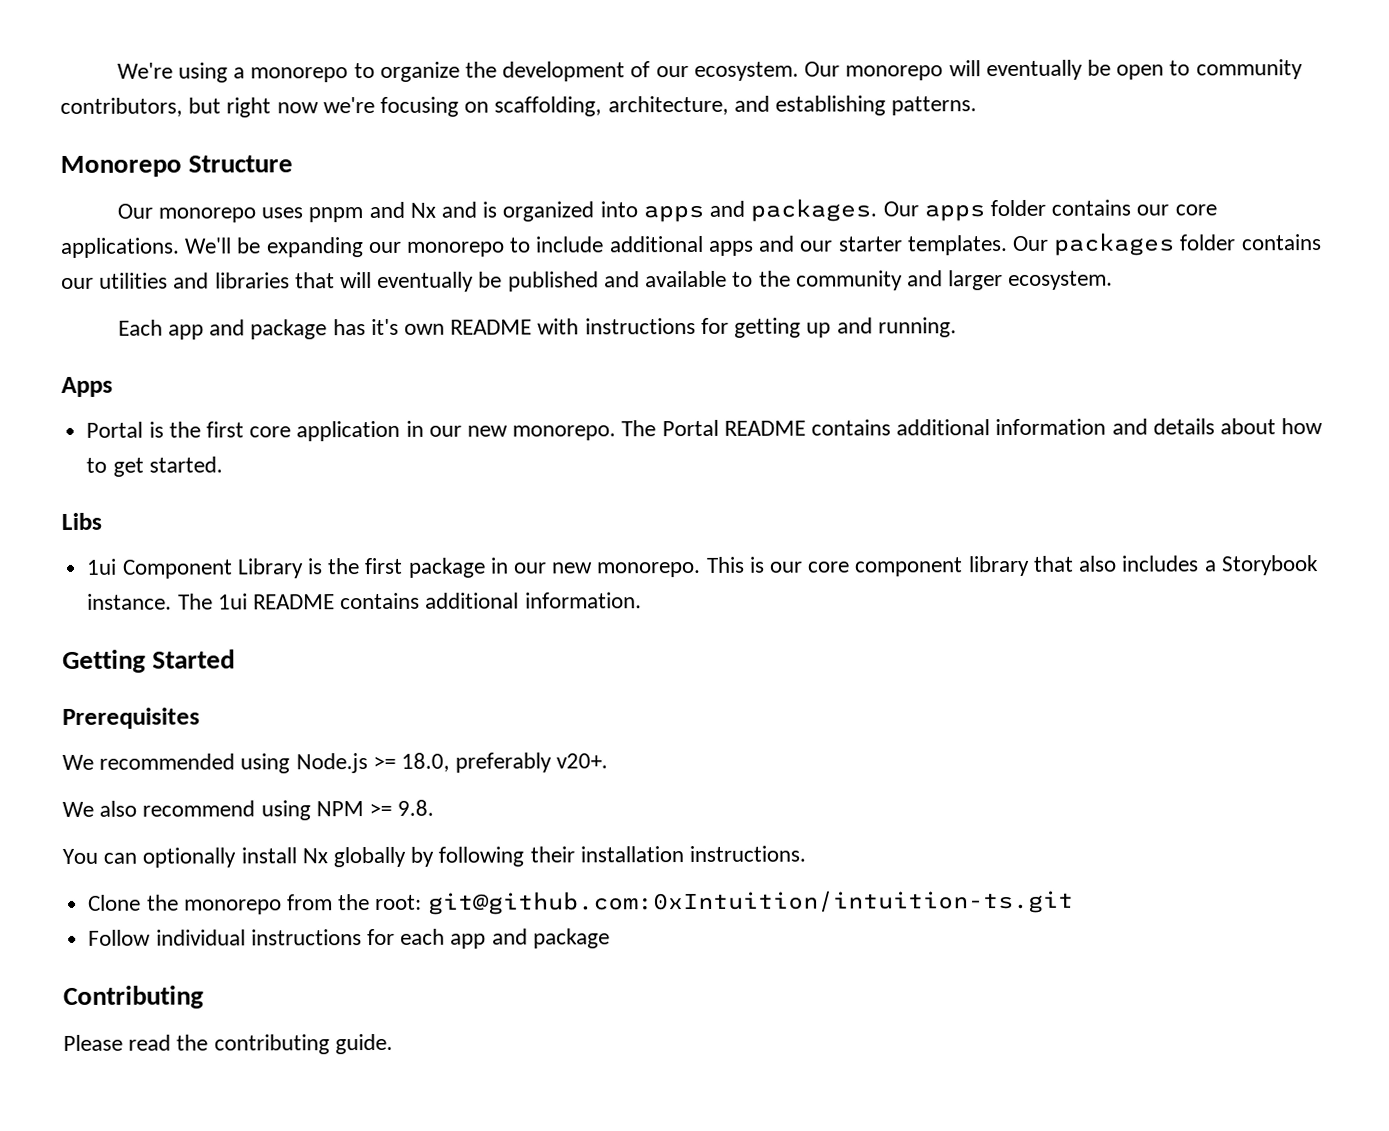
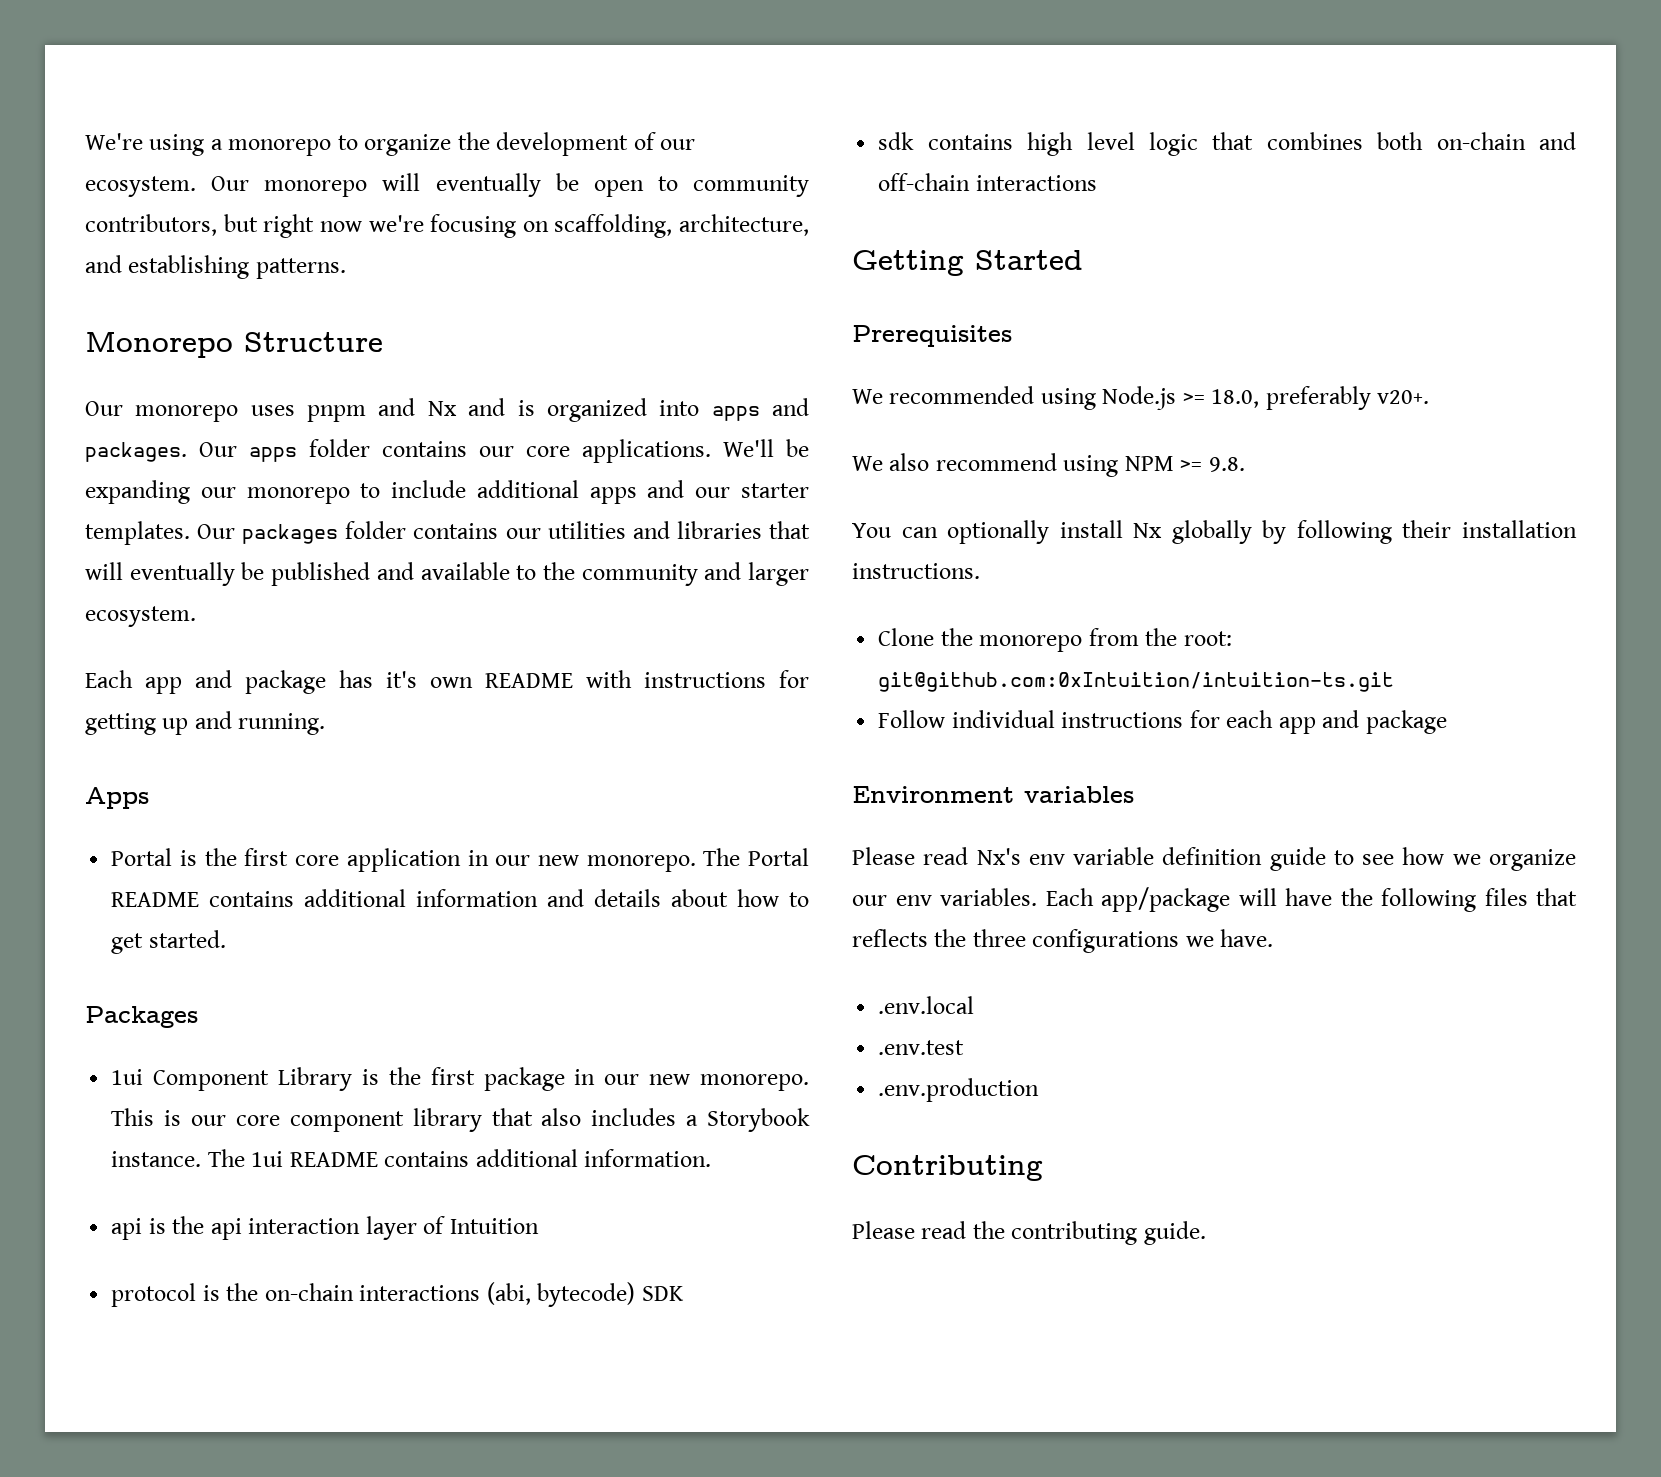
[61,512,102,530] Libs -> [85,1006,198,1028] Packages
(642, 600) none -> [111,1216,539,1240] [111,1282,684,1307] [878,132,1576,156] [878,173,1097,191] // api is the api interaction layer of Intuition // protocol is the on-chain interactions (abi, bytecode) SDK // sdk contains high level logic that combines both on-chain and off-chain interactions
(610, 938) none -> [852,786,1134,803] [852,847,1576,871] [852,887,1577,912] [852,929,1274,953] [878,996,975,1014] [878,1040,965,1055] [878,1078,1040,1102] // Environment variables // Please read Nx's env variable definition guide to see how we organize our env variables. Each app/package will have the following files that reflects the three configurations we have. // .env.local // .env.test // .env.production

